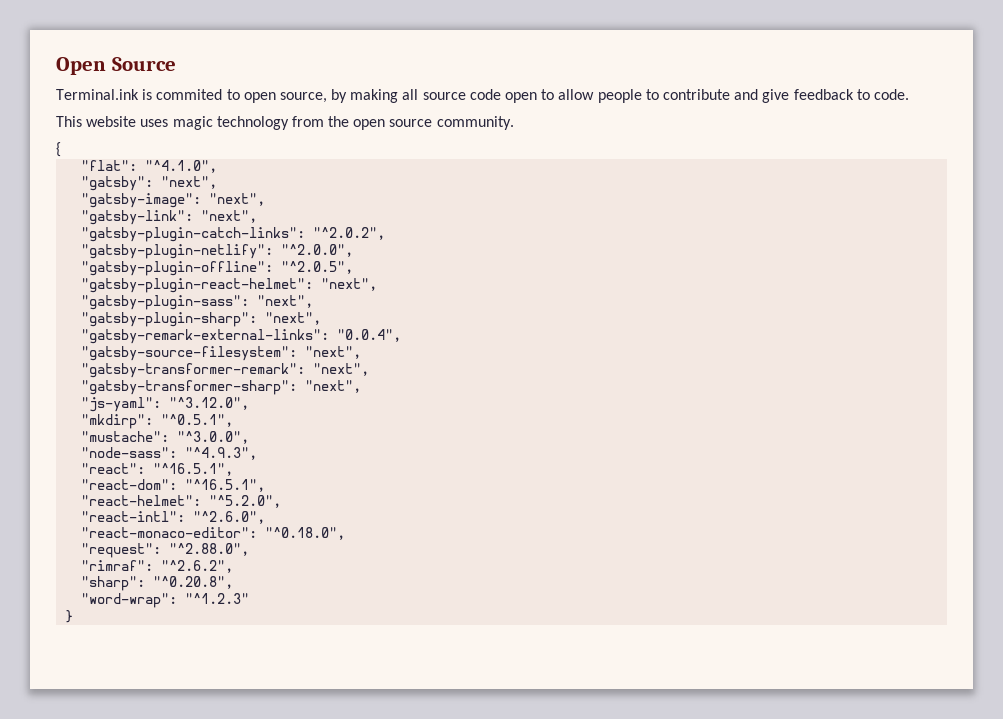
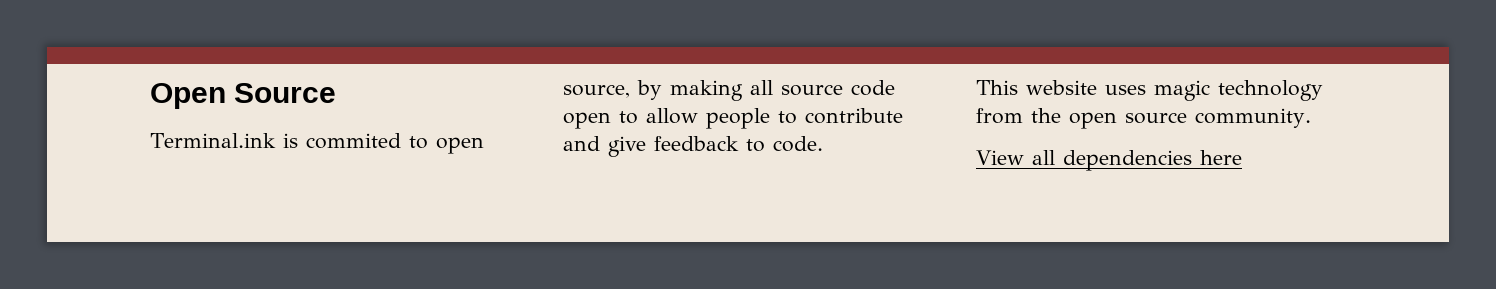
[56,142,61,157] [81,160,218,173] [81,176,218,191] [81,193,266,208] [81,210,258,225] [81,227,386,242] [81,244,354,259] [81,261,354,276] [81,278,378,293] [81,295,314,310] [81,312,322,327] [81,329,402,344] [81,346,362,361] [81,363,370,378] [81,380,362,395] [81,397,250,412] [81,414,234,429] [81,431,250,444] [81,447,258,460] [81,463,234,476] [81,479,266,492] [81,495,282,508] [81,511,266,524] [81,527,346,540] [81,543,250,558] [81,560,234,573] [81,576,234,591] [81,593,250,608] [65,610,74,623] { // "flat": "^4.1.0", // "gatsby": "next", // "gatsby-image": "next", // "gatsby-link": "next", // "gatsby-plugin-catch-links": "^2.0.2", // "gatsby-plugin-netlify": "^2.0.0", // "gatsby-plugin-offline": "^2.0.5", // "gatsby-plugin-react-helmet": "next", // "gatsby-plugin-sass": "next", // "gatsby-plugin-sharp": "next", // "gatsby-remark-external-links": "0.0.4", // "gatsby-source-filesystem": "next", // "gatsby-transformer-remark": "next", // "gatsby-transformer-sharp": "next", // "js-yaml": "^3.12.0", // "mkdirp": "^0.5.1", // "mustache": "^3.0.0", // "node-sass": "^4.9.3", // "react": "^16.5.1", // "react-dom": "^16.5.1", // "react-helmet": "^5.2.0", // "react-intl": "^2.6.0", // "react-monaco-editor": "^0.18.0", // "request": "^2.88.0", // "rimraf": "^2.6.2", // "sharp": "^0.20.8", // "word-wrap": "^1.2.3" // } -> [976,150,1242,171] View all dependencies here

